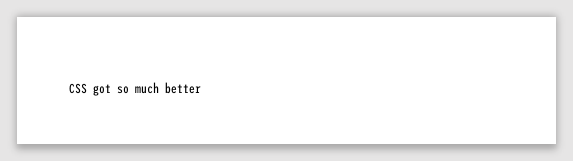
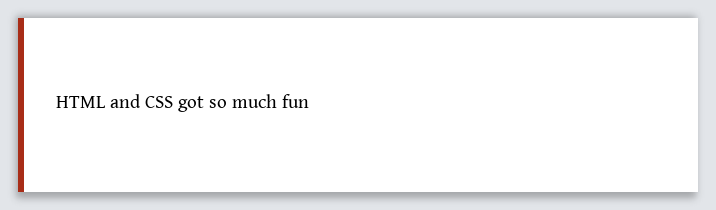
(69, 88) none -> [56,94,141,108] HTML and
[165,82,201,94] better -> [281,94,309,108] fun

